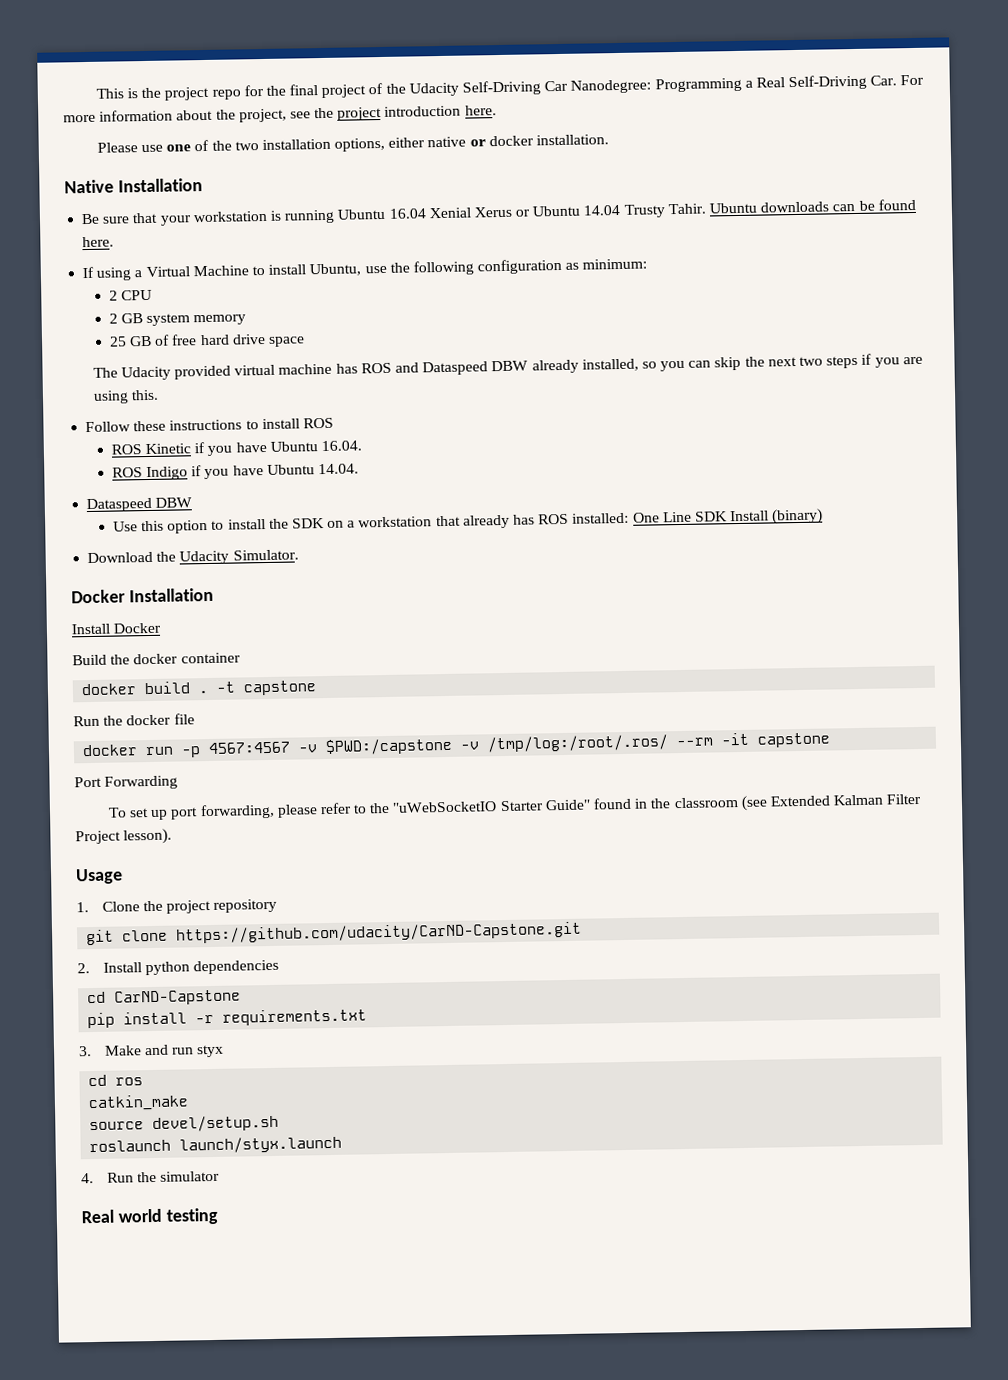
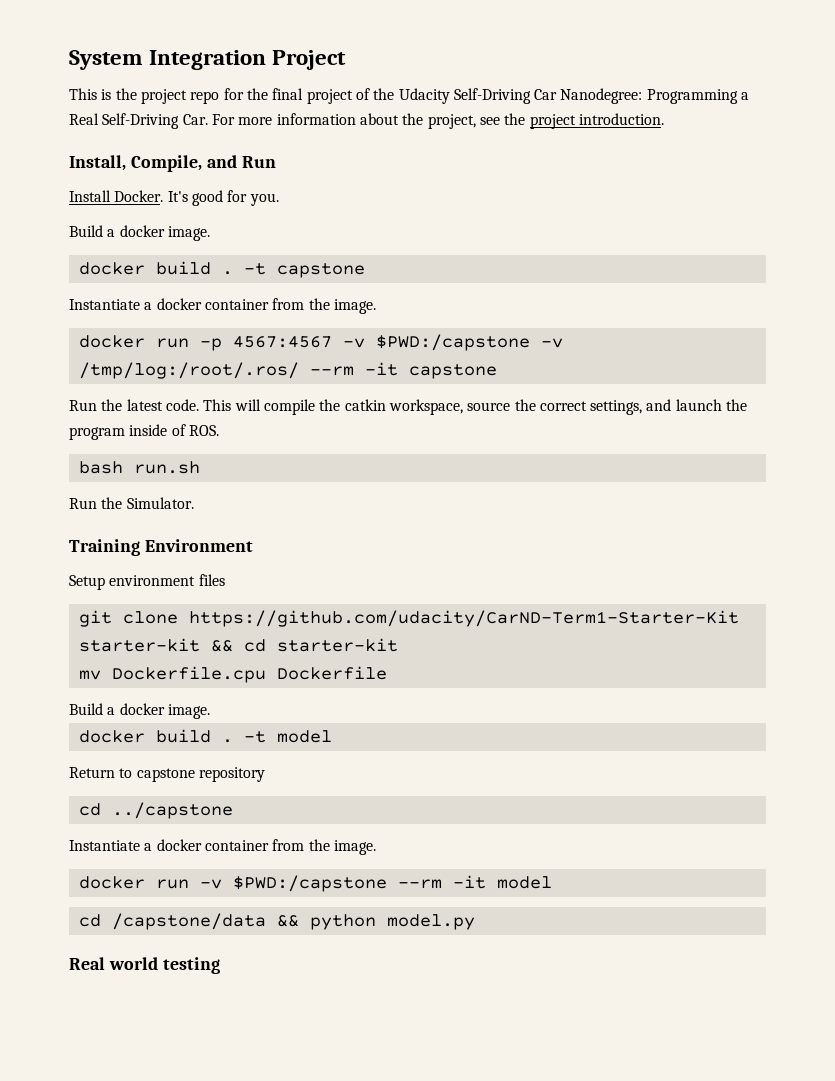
(95, 93) none -> [69,50,347,70] System Integration Project //
[384,105,497,117] [96,134,609,153] [64,178,203,194] [81,198,916,226] [82,236,115,248] [82,258,648,281] [108,289,152,301] [108,313,247,326] [108,333,305,347] [92,353,923,381] [92,389,159,404] [85,417,334,433] [110,440,362,456] [111,463,359,481] [86,497,193,513] [112,508,824,534] [87,549,299,565] [71,587,214,604] [71,622,162,635] [72,652,241,666] introduction here. // Please use one of the two installation options, either native or docker installation. // Native Installation // Be sure that your workstation is running Ubuntu 16.04 Xenial Xerus or Ubuntu 14.04 Trusty Tahir. Ubuntu downloads can be found here. // If using a Virtual Machine to install Ubuntu, use the following configuration as minimum: // 2 CPU // 2 GB system memory // 25 GB of free hard drive space // The Udacity provided virtual machine has ROS and Dataspeed DBW already installed, so you can skip the next two steps if you are using this. // Follow these instructions to install ROS // ROS Kinetic if you have Ubuntu 16.04. // ROS Indigo if you have Ubuntu 14.04. // Dataspeed DBW // Use this option to install the SDK on a workstation that already has ROS installed: One Line SDK Install (binary) // Download the Udacity Simulator. // Docker Installation // Install Docker // Build the docker container -> [578,113,664,125] [69,155,276,172] [69,190,279,206] [69,225,210,241] introduction. // Install, Compile, and Run // Install Docker. It's good for you. // Build a docker image.
[73,713,195,727] Run the docker file -> [69,298,376,314] Instantiate a docker container from the image.
[74,775,179,790] [107,793,922,820] [75,828,173,845] [75,868,123,885] [76,898,278,914] [86,921,583,946] [77,959,280,976] [87,989,242,1006] [87,1008,368,1029] [78,1044,225,1058] [88,1074,144,1087] [88,1094,190,1112] [89,1114,280,1133] [89,1135,343,1154] [81,1170,221,1184] Port Forwarding // To set up port forwarding, please refer to the "uWebSocketIO Starter Guide" found in the classroom (see Extended Kalman Filter Project lesson). // Usage // 1. Clone the project repository // git clone https://github.com/udacity/CarND-Capstone.git // 2. Install python dependencies // cd CarND-Capstone // pip install -r requirements.txt // 3. Make and run styx // cd ros // catkin_make // source devel/setup.sh // roslaunch launch/styx.launch // 4. Run the simulator -> [69,399,748,415] [69,424,219,440] [78,461,200,474] [69,497,194,509] [69,539,253,556] [69,574,225,590] [78,610,739,627] [78,638,398,652] [78,666,387,683] [69,703,210,719] [78,729,332,743] [69,767,265,782] [78,802,233,819] [69,839,376,855] [78,875,552,892] [78,913,475,930] Run the latest code. This will compile the catkin workspace, source the correct settings, and launch the program inside of ROS. // bash run.sh // Run the Simulator. // Training Environment // Setup environment files // git clone https://github.com/udacity/CarND-Term1-Starter-Kit starter-kit && cd starter-kit // mv Dockerfile.cpu Dockerfile // Build a docker image. // docker build . -t model // Return to capstone repository // cd ../capstone // Instantiate a docker container from the image. // docker run -v $PWD:/capstone --rm -it model // cd /capstone/data && python model.py

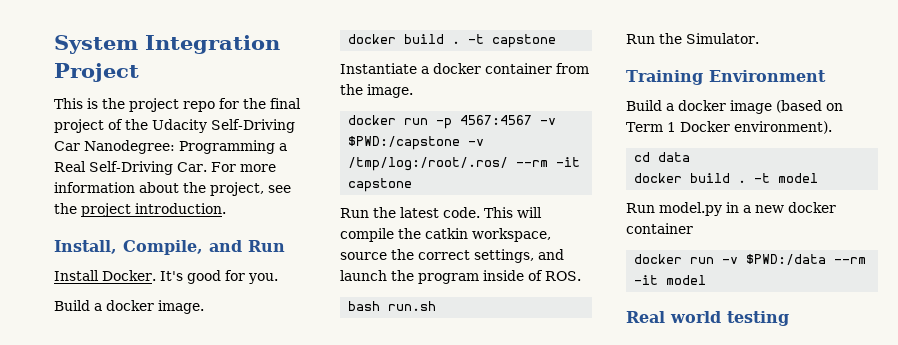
[69,574,225,590] [78,610,739,627] [78,638,398,652] [78,666,387,683] [69,703,210,719] Setup environment files // git clone https://github.com/udacity/CarND-Term1-Starter-Kit starter-kit && cd starter-kit // mv Dockerfile.cpu Dockerfile // Build a docker image. -> [626,100,843,114] [626,121,832,134] [634,152,691,162] Build a docker image (based on Term 1 Docker environment). // cd data
[69,767,265,782] [78,802,233,819] [69,839,376,855] Return to capstone repository // cd ../capstone // Instantiate a docker container from the image. -> [626,202,836,216] [626,223,693,234] Run model.py in a new docker container
[232,875,387,892] $PWD:/capstone -> [746,254,827,265] $PWD:/data
[78,913,475,930] // cd /capstone/data && python model.py -> (707, 280) none

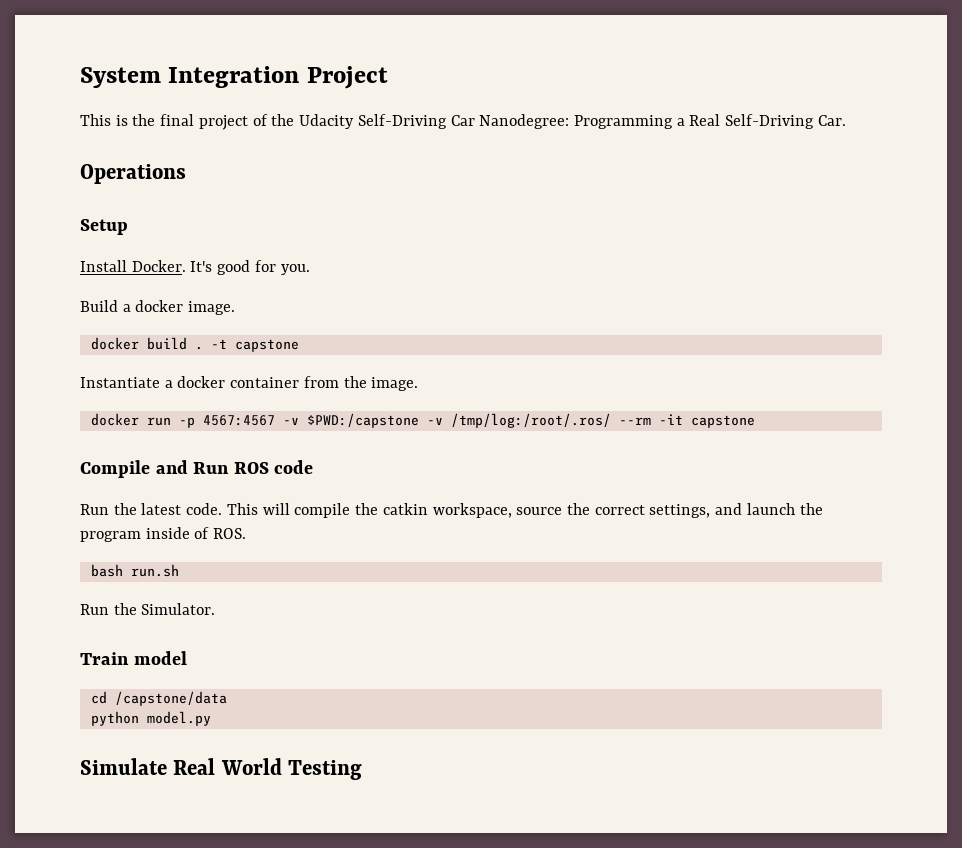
[129,98,266,112] project repo for the -> (156, 120) none
[210,162,276,172] [54,182,291,196] [54,203,226,217] [54,240,285,255] For more information about the project, see the project introduction. // Install, Compile, and Run -> [80,164,186,184] [80,219,128,235] // Operations // Setup
(413, 185) none -> [80,460,314,478] // Compile and Run ROS code
[626,70,826,85] [626,100,843,114] [626,121,832,134] [634,152,691,162] [634,173,819,183] [626,202,836,216] [626,223,693,234] [634,254,867,265] [634,275,707,285] [626,311,789,326] Training Environment // Build a docker image (based on Term 1 Docker environment). // cd data // docker build . -t model // Run model.py in a new docker container // docker run -v $PWD:/data --rm -it model // Real world testing -> [80,651,187,665] [90,691,227,706] [90,711,211,726] [80,758,363,780] Train model // cd /capstone/data // python model.py // Simulate Real World Testing

